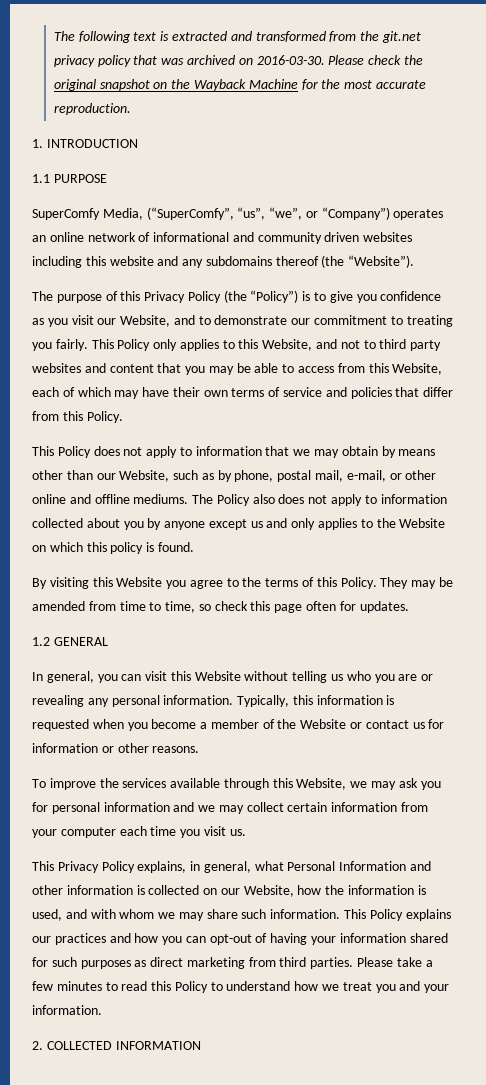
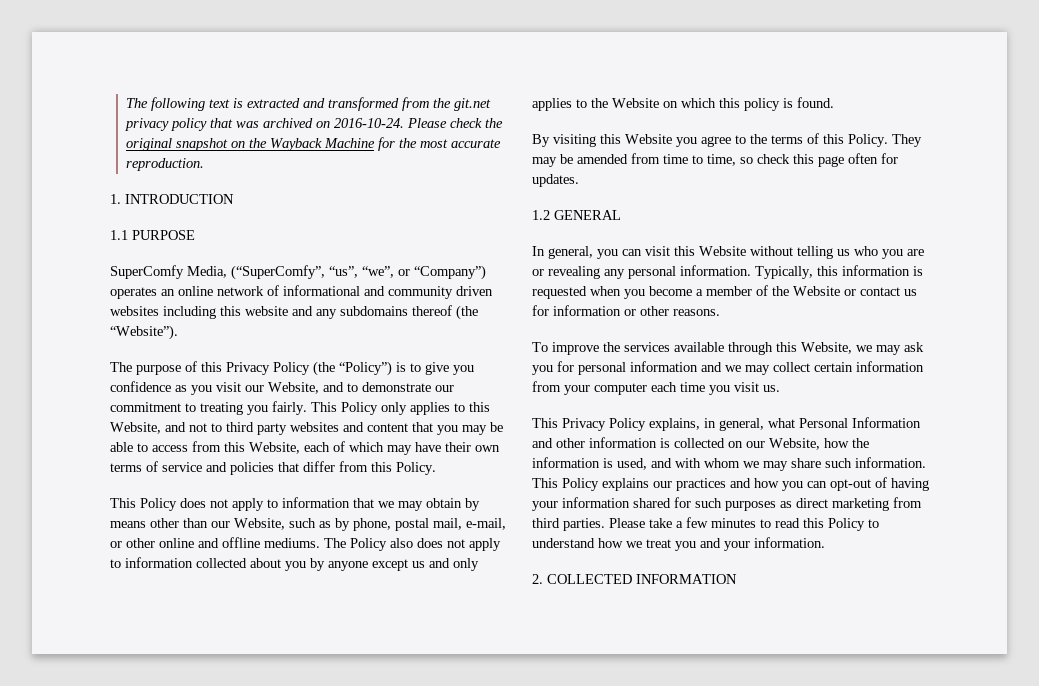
[256,55,325,65] 2016-03-30. -> [334,118,405,128] 2016-10-24.

